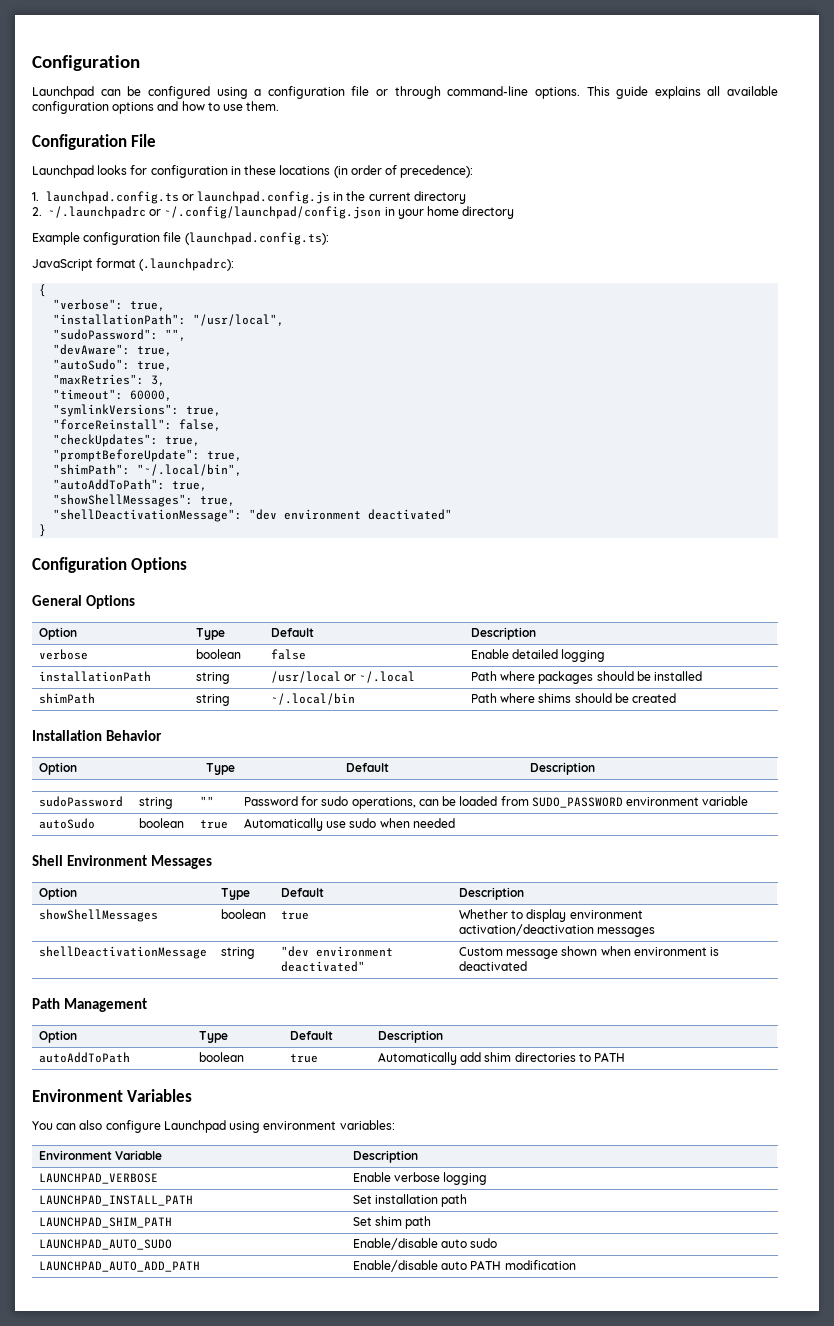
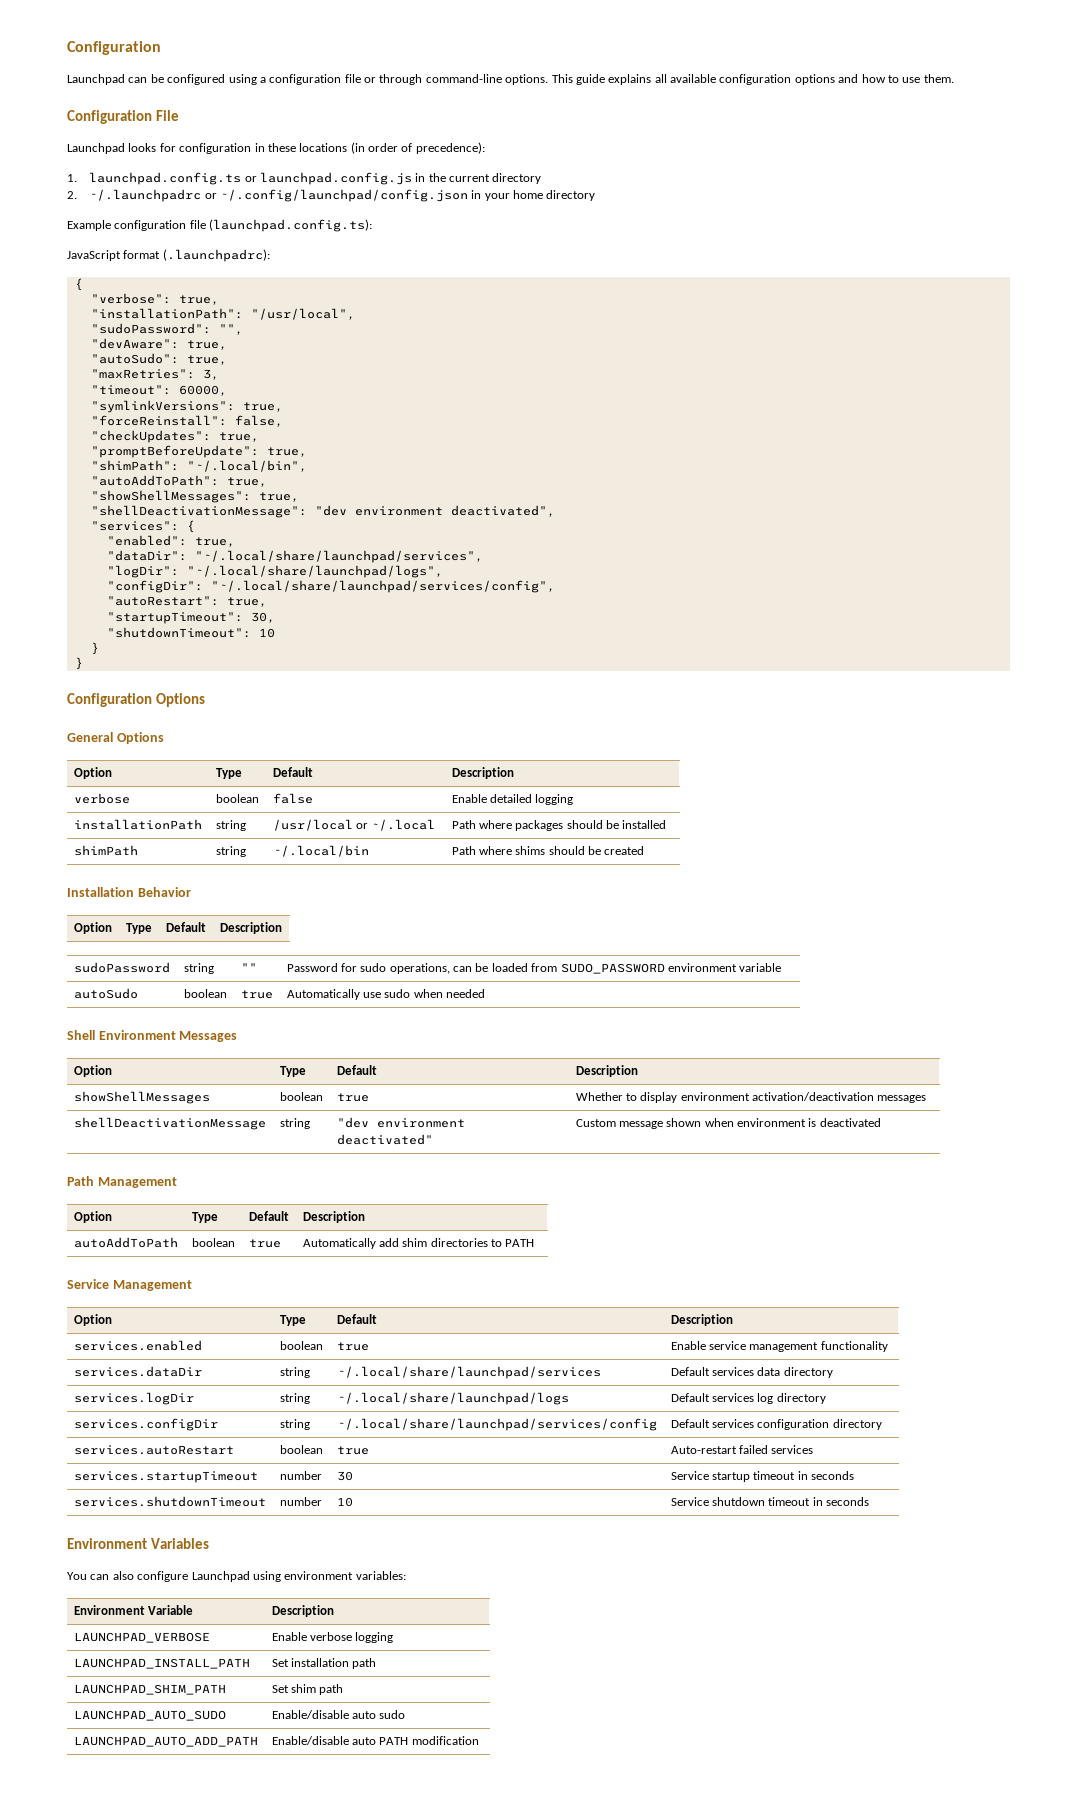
[368,509,453,520] deactivated" -> [450,505,555,517] [90,520,195,533] [106,535,235,547] [106,550,483,563] [106,565,443,578] [106,580,555,593] [106,596,267,607] [106,612,275,624] [106,627,275,638] [90,642,99,655] deactivated", // "services": { // "enabled": true, // "dataDir": "~/.local/share/launchpad/services", // "logDir": "~/.local/share/launchpad/logs", // "configDir": "~/.local/share/launchpad/services/config", // "autoRestart": true, // "startupTimeout": 30, // "shutdownTimeout": 10 // }
(626, 1057) none -> [67,1279,192,1291] [73,1314,112,1326] [279,1315,306,1326] [336,1314,377,1324] [670,1314,733,1326] [73,1340,202,1351] [279,1341,323,1350] [336,1342,369,1351] [670,1341,888,1352] [73,1366,202,1377] [279,1367,310,1378] [336,1366,601,1379] [670,1367,833,1378] [73,1392,194,1405] [279,1393,310,1404] [336,1392,569,1405] [670,1393,826,1404] [73,1418,218,1431] [279,1419,310,1430] [336,1418,657,1431] [670,1419,882,1430] [73,1445,234,1455] [279,1445,323,1454] [336,1446,369,1455] [670,1445,814,1454] [73,1471,258,1483] [279,1471,322,1480] [336,1471,353,1481] [670,1471,855,1482] [73,1496,266,1507] [279,1497,322,1506] [336,1497,353,1507] [670,1497,870,1506] // Service Management // Option | Type | Default | Description // services.enabled | boolean | true | Enable service management functionality // services.dataDir | string | ~/.local/share/launchpad/services | Default services data directory // services.logDir | string | ~/.local/share/launchpad/logs | Default services log directory // services.configDir | string | ~/.local/share/launchpad/services/config | Default services configuration directory // services.autoRestart | boolean | true | Auto-restart failed services // services.startupTimeout | number | 30 | Service startup timeout in seconds // services.shutdownTimeout | number | 10 | Service shutdown timeout in seconds

